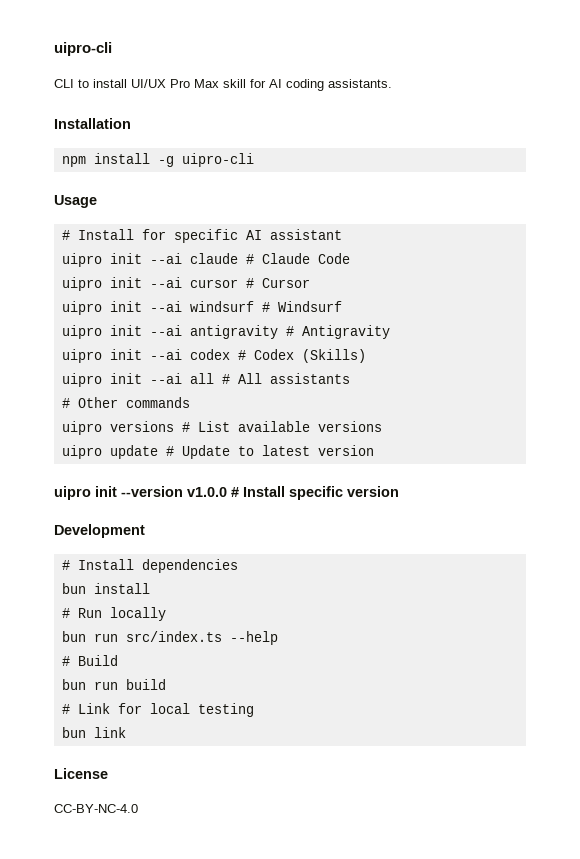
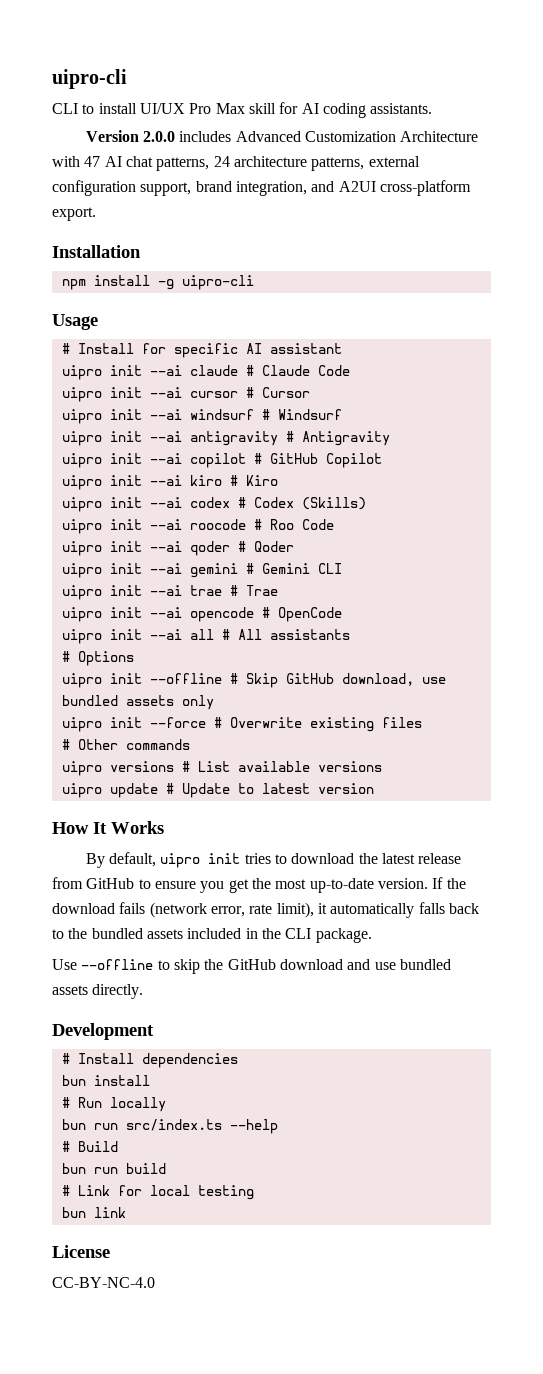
(392, 83) none -> [85,130,479,142] [52,156,420,171] [52,180,471,196] [52,207,96,221] // Version 2.0.0 includes Advanced Customization Architecture with 47 AI chat patterns, 24 architecture patterns, external configuration support, brand integration, and A2UI cross-platform export.
(390, 332) none -> [61,453,382,468] [61,475,278,490] // uipro init --ai copilot # GitHub Copilot // uipro init --ai kiro # Kiro
(366, 356) none -> [61,519,334,534] [61,541,294,556] [61,563,342,578] [61,585,278,600] [61,607,342,622] // uipro init --ai roocode # Roo Code // uipro init --ai qoder # Qoder // uipro init --ai gemini # Gemini CLI // uipro init --ai trae # Trae // uipro init --ai opencode # OpenCode
(350, 378) none -> [61,651,134,666] [61,673,446,688] [61,695,214,710] [61,717,422,732] // # Options // uipro init --offline # Skip GitHub download, use bundled assets only // uipro init --force # Overwrite existing files
[54,486,399,500] uipro init --version v1.0.0 # Install specific version -> [52,821,164,834] [85,852,462,868] [52,877,466,893] [52,902,479,918] [52,928,372,943] [52,959,451,974] [52,984,144,999] How It Works // By default, uipro init tries to download the latest release from GitHub to ensure you get the most up-to-date version. If the download fails (network error, rate limit), it automatically falls back to the bundled assets included in the CLI package. // Use --offline to skip the GitHub download and use bundled assets directly.

